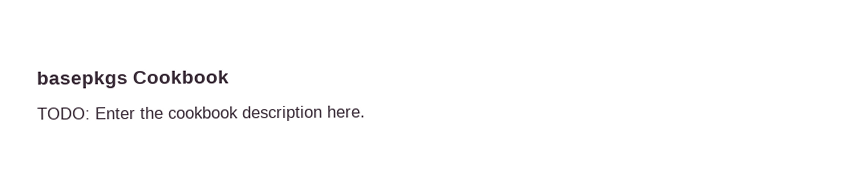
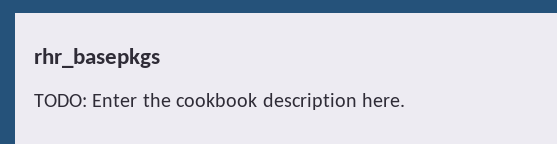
[36,70,230,89] basepkgs Cookbook -> [34,48,160,68] rhr_basepkgs

